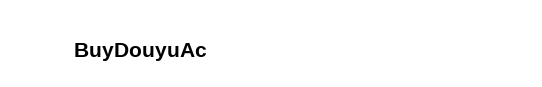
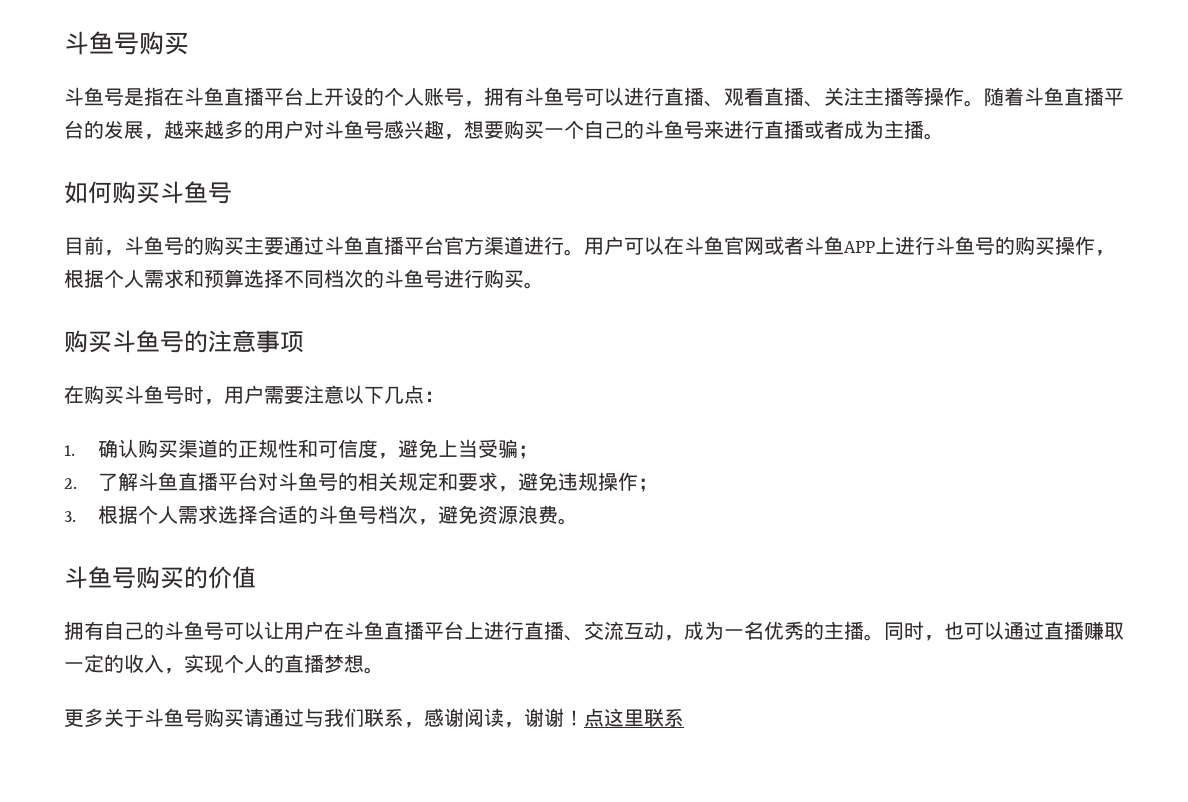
[74,43,207,61] BuyDouyuAc -> [64,31,189,55] [64,87,1124,107] [64,120,944,140] [64,181,232,204] [64,236,1115,256] [64,269,544,289] [64,330,304,353] [64,385,444,405] [64,439,539,459] [64,472,659,492] [64,505,579,525] [64,566,256,589] [64,621,1124,641] [64,654,384,674] [64,708,684,728] 斗鱼号购买 // 斗鱼号是指在斗鱼直播平台上开设的个人账号，拥有斗鱼号可以进行直播、观看直播、关注主播等操作。随着斗鱼直播平台的发展，越来越多的用户对斗鱼号感兴趣，想要购买一个自己的斗鱼号来进行直播或者成为主播。 // 如何购买斗鱼号 // 目前，斗鱼号的购买主要通过斗鱼直播平台官方渠道进行。用户可以在斗鱼官网或者斗鱼APP上进行斗鱼号的购买操作，根据个人需求和预算选择不同档次的斗鱼号进行购买。 // 购买斗鱼号的注意事项 // 在购买斗鱼号时，用户需要注意以下几点： // 1.确认购买渠道的正规性和可信度，避免上当受骗； // 2.了解斗鱼直播平台对斗鱼号的相关规定和要求，避免违规操作； // 3.根据个人需求选择合适的斗鱼号档次，避免资源浪费。 // 斗鱼号购买的价值 // 拥有自己的斗鱼号可以让用户在斗鱼直播平台上进行直播、交流互动，成为一名优秀的主播。同时，也可以通过直播赚取一定的收入，实现个人的直播梦想。 // 更多关于斗鱼号购买请通过与我们联系，感谢阅读，谢谢！点这里联系

